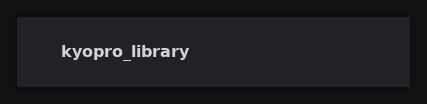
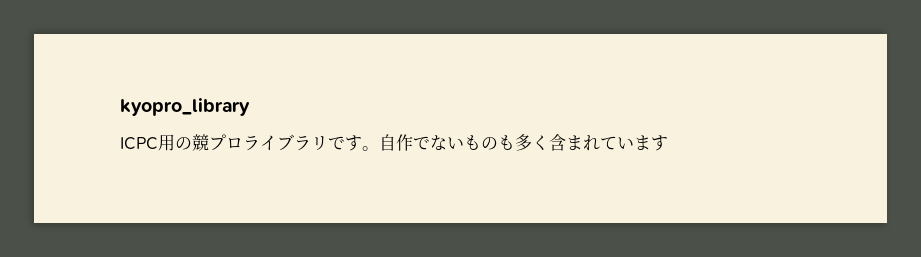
(190, 53) none -> [120,134,668,151] // ICPC用の競プロライブラリです。自作でないものも多く含まれています

